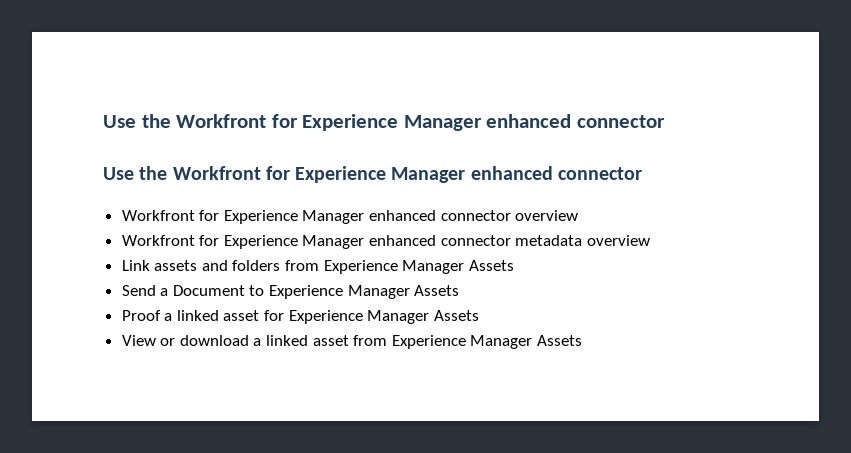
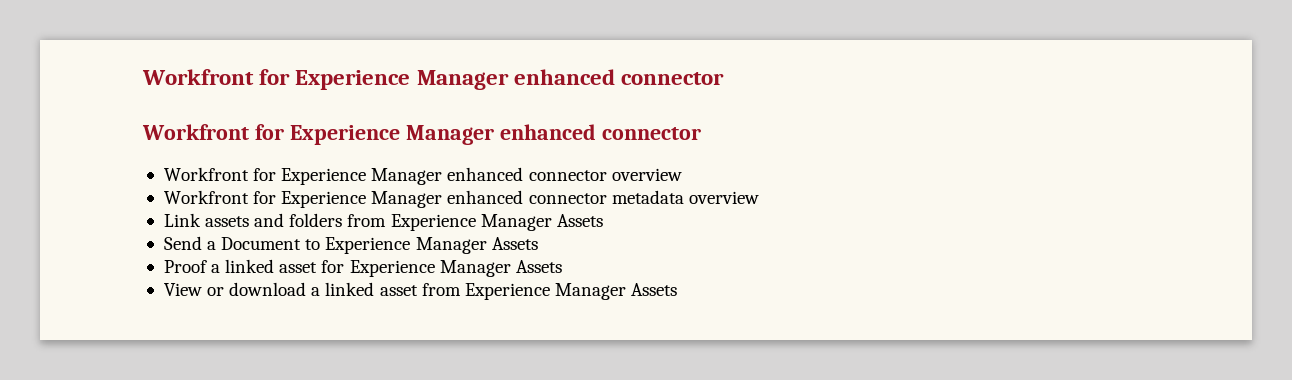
[103,114,665,131] [103,166,168,180] Use the Workfront for Experience Manager enhanced connector // Use the -> [142,69,725,90] Workfront for Experience Manager enhanced connector //

